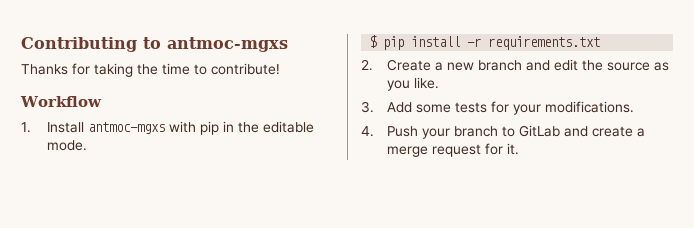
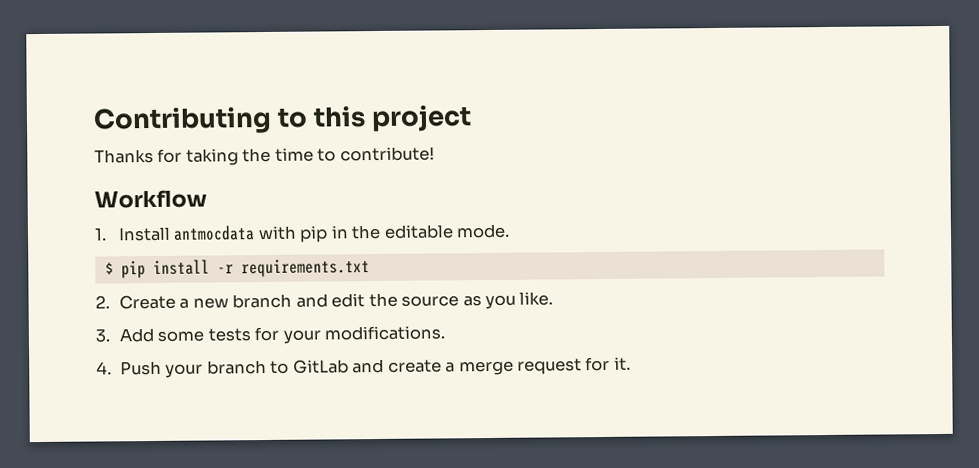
[167,37,288,52] antmoc-mgxs -> [313,104,473,133] this project
[88,122,166,134] antmoc-mgxs -> [173,225,256,241] antmocdata

